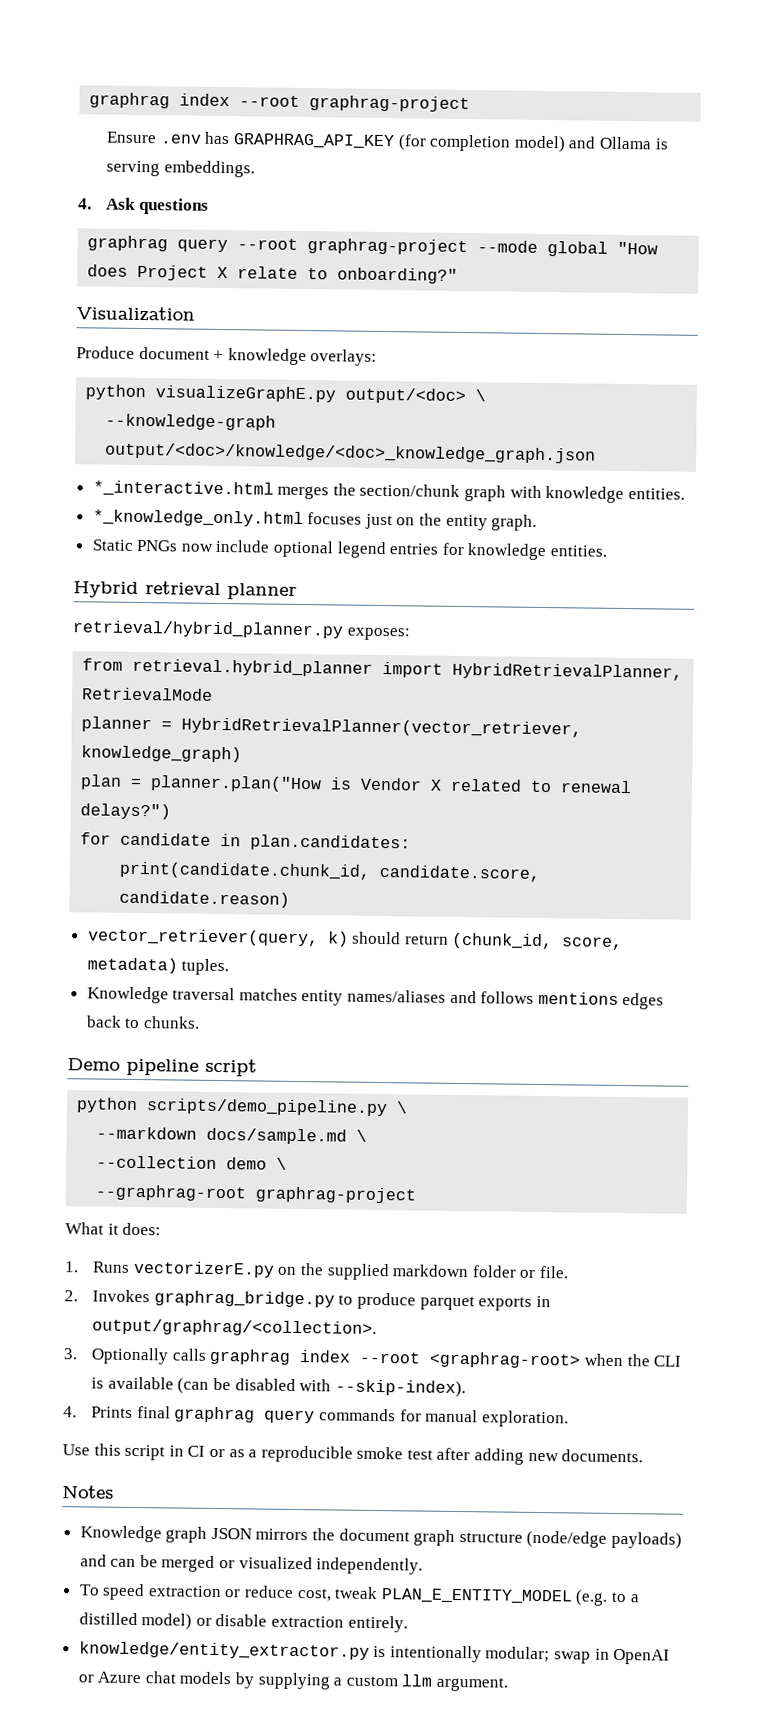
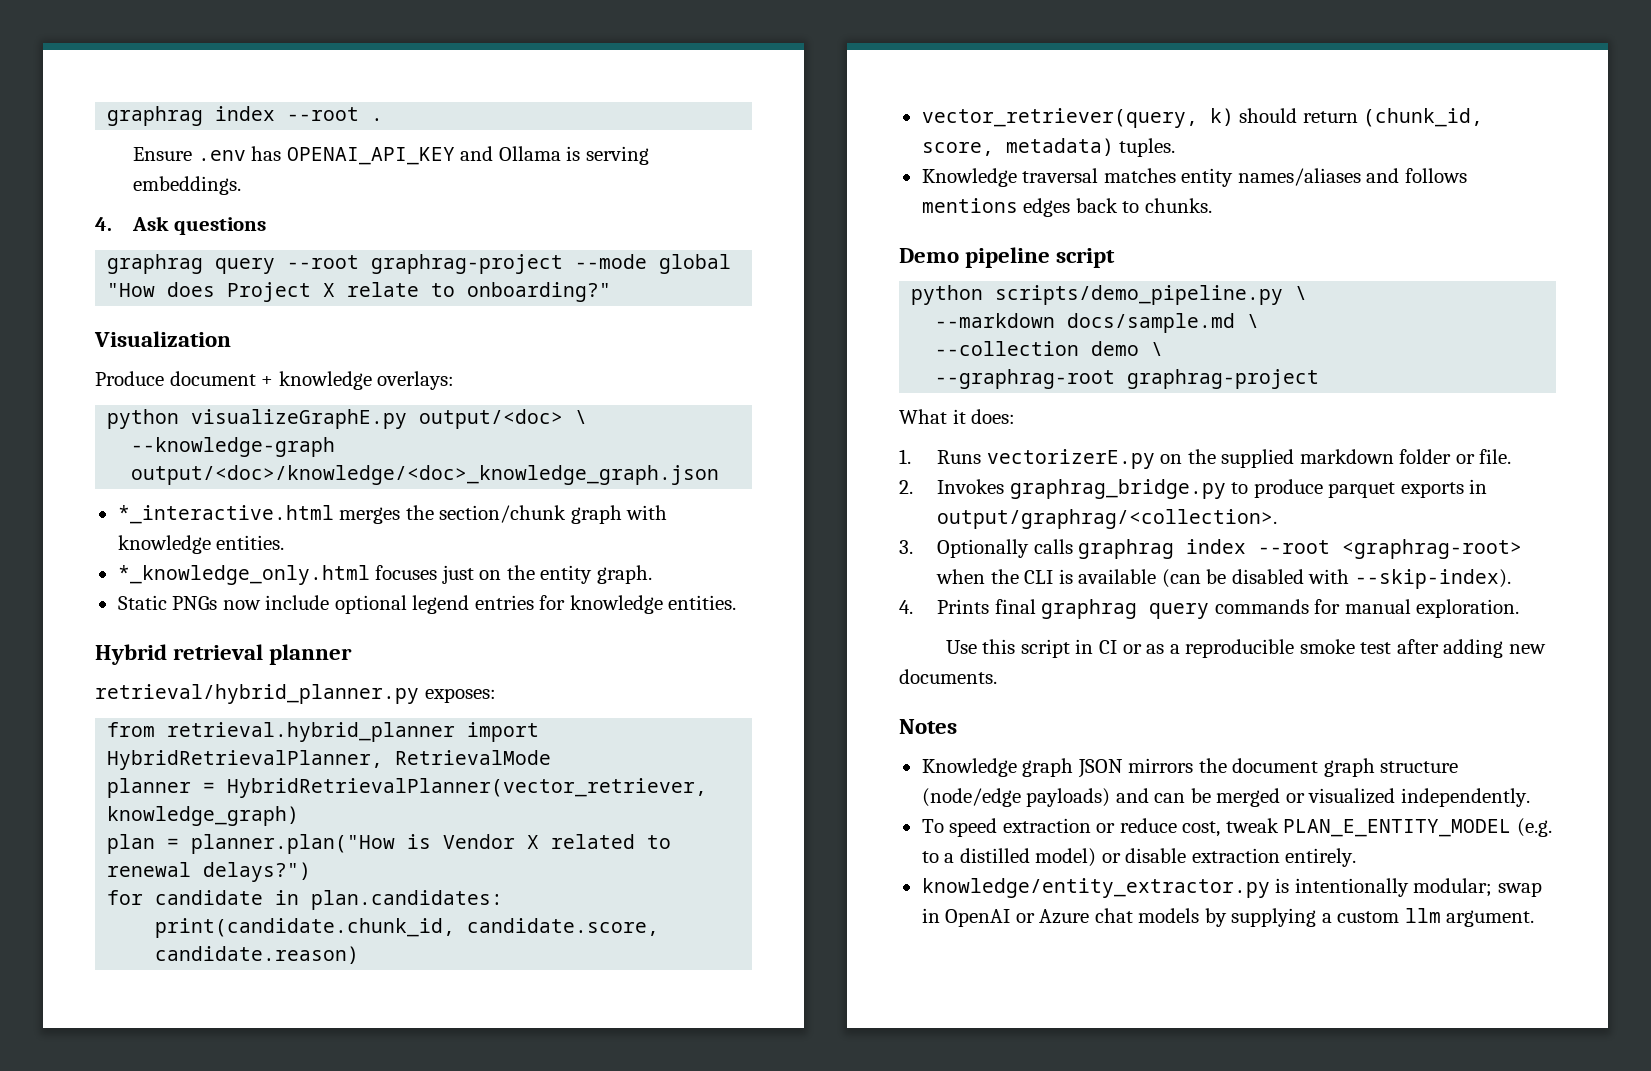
[89,92,471,113] graphrag index --root graphrag-project -> [107,106,384,126] graphrag index --root .
[233,133,566,153] GRAPHRAG_API_KEY (for completion model) -> [286,147,455,165] OPENAI_API_KEY

